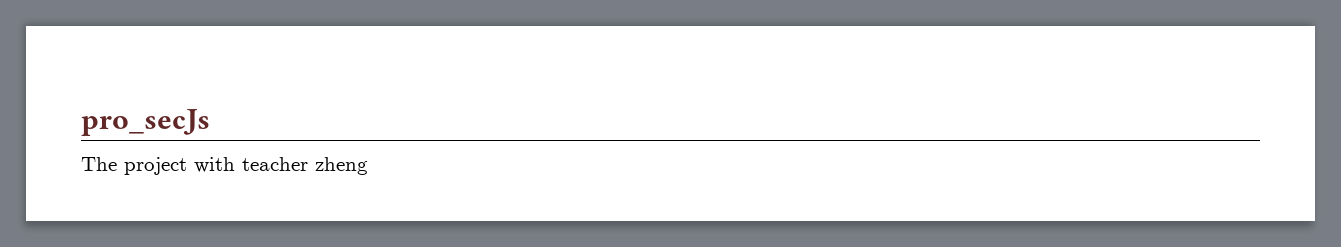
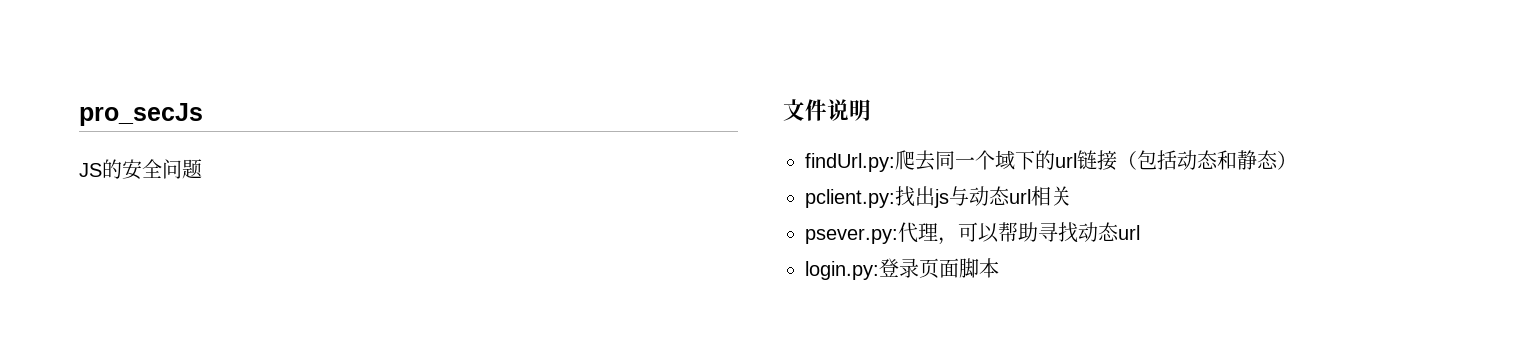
[81,157,368,175] The project with teacher zheng -> [79,159,202,180] [783,99,871,121] [805,150,1297,172] [805,186,1071,208] [805,222,1140,245] [805,258,999,280] JS的安全问题 // 文件说明 // findUrl.py:爬去同一个域下的url链接（包括动态和静态） // pclient.py:找出js与动态url相关 // psever.py:代理，可以帮助寻找动态url // login.py:登录页面脚本

